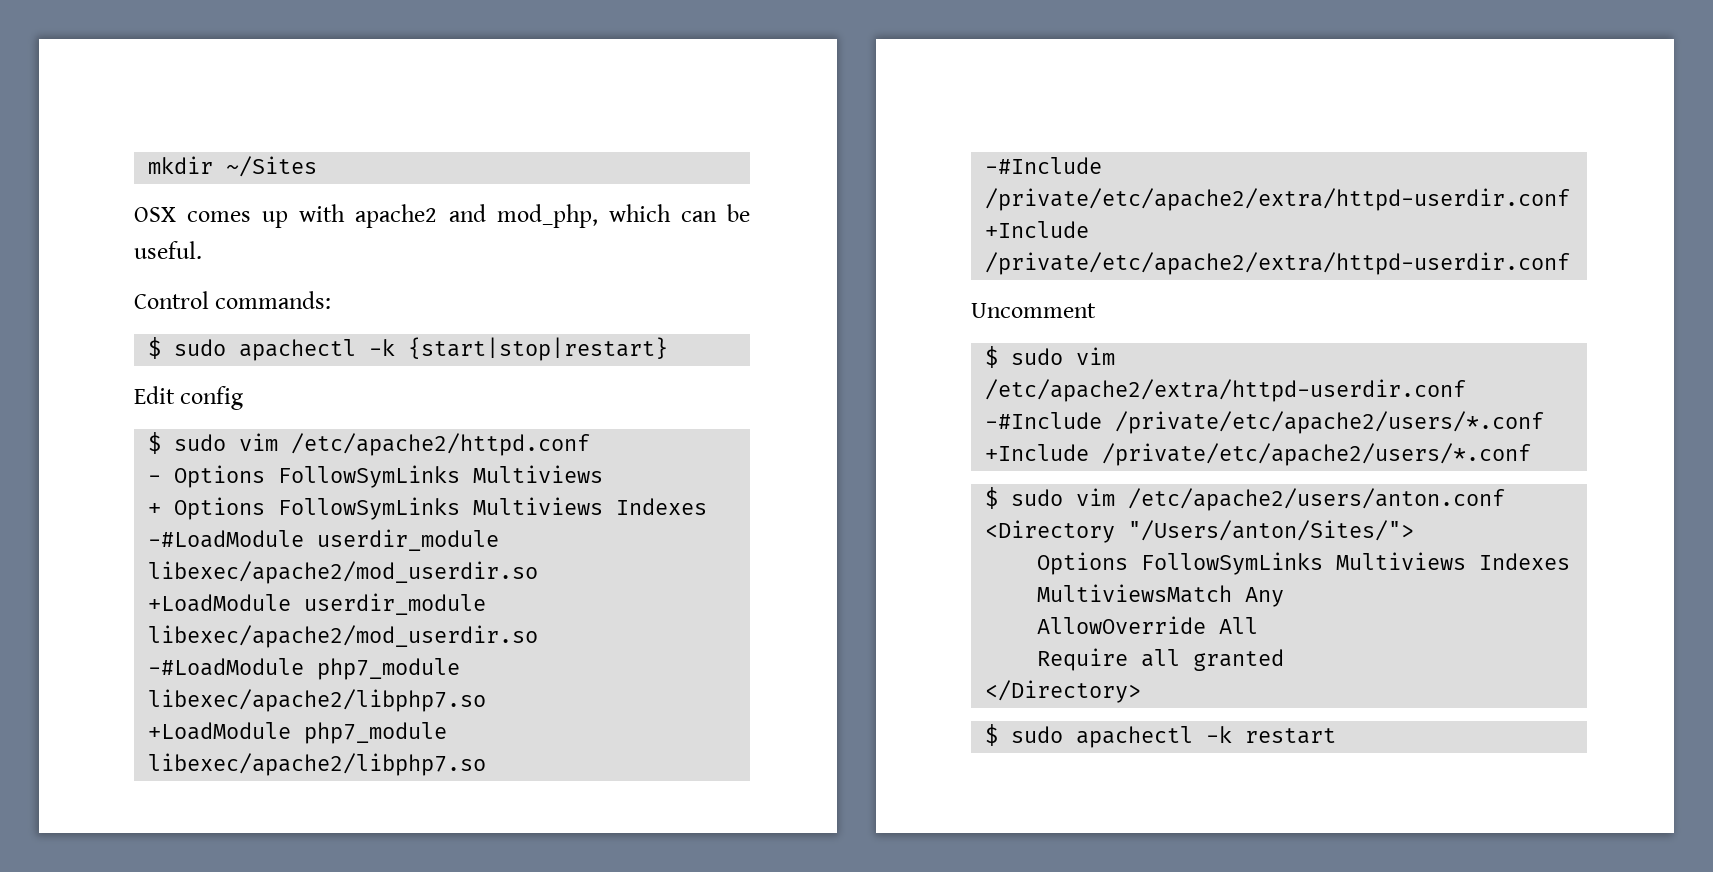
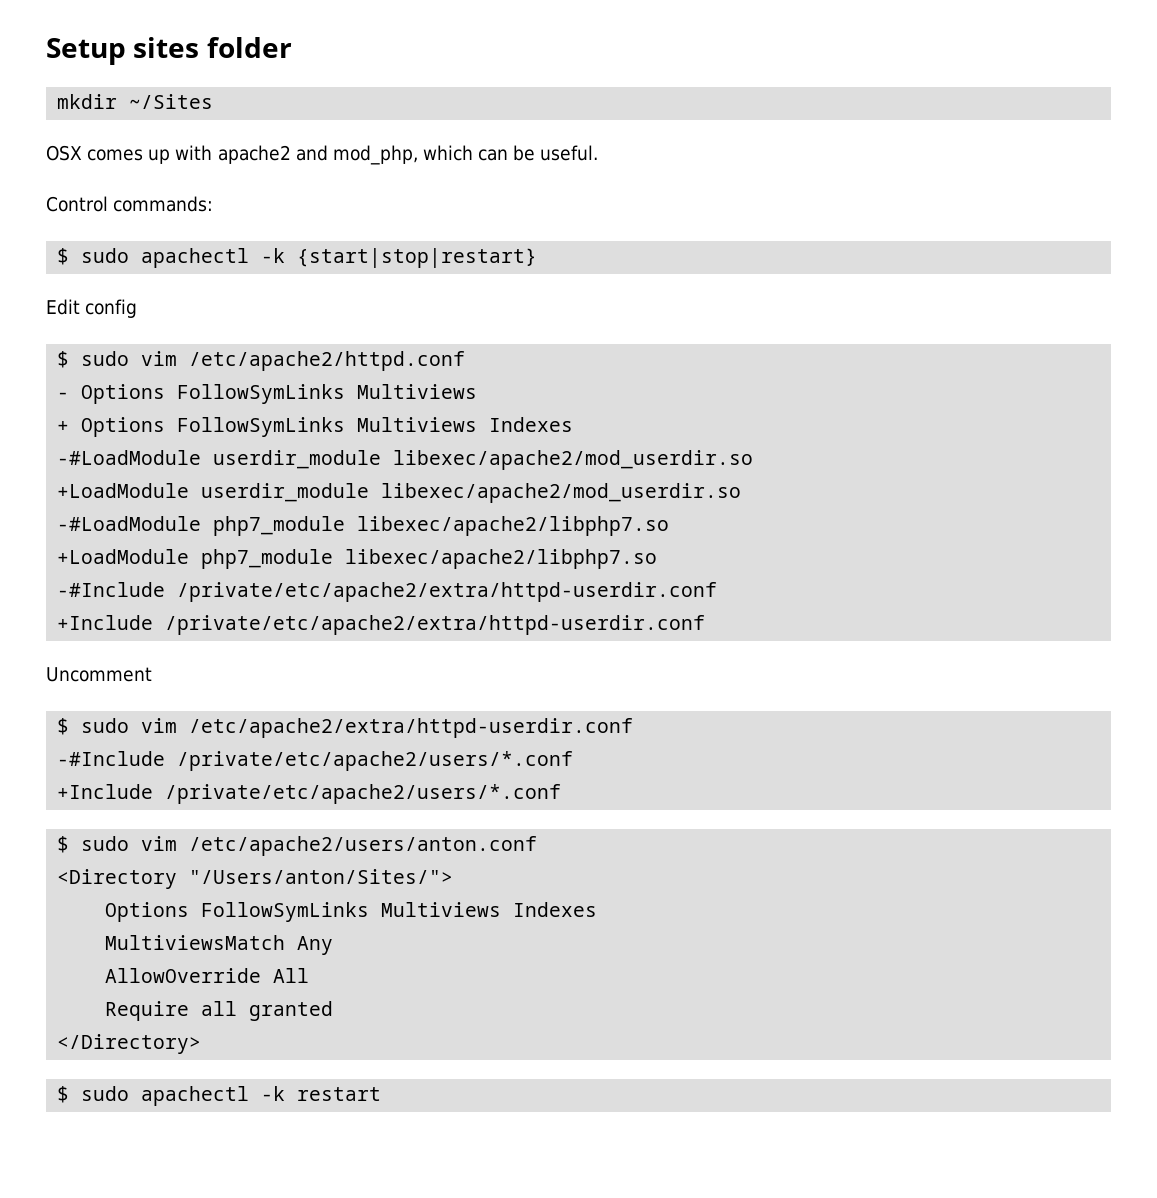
(148, 165) none -> [46,37,292,65] Setup sites folder //

